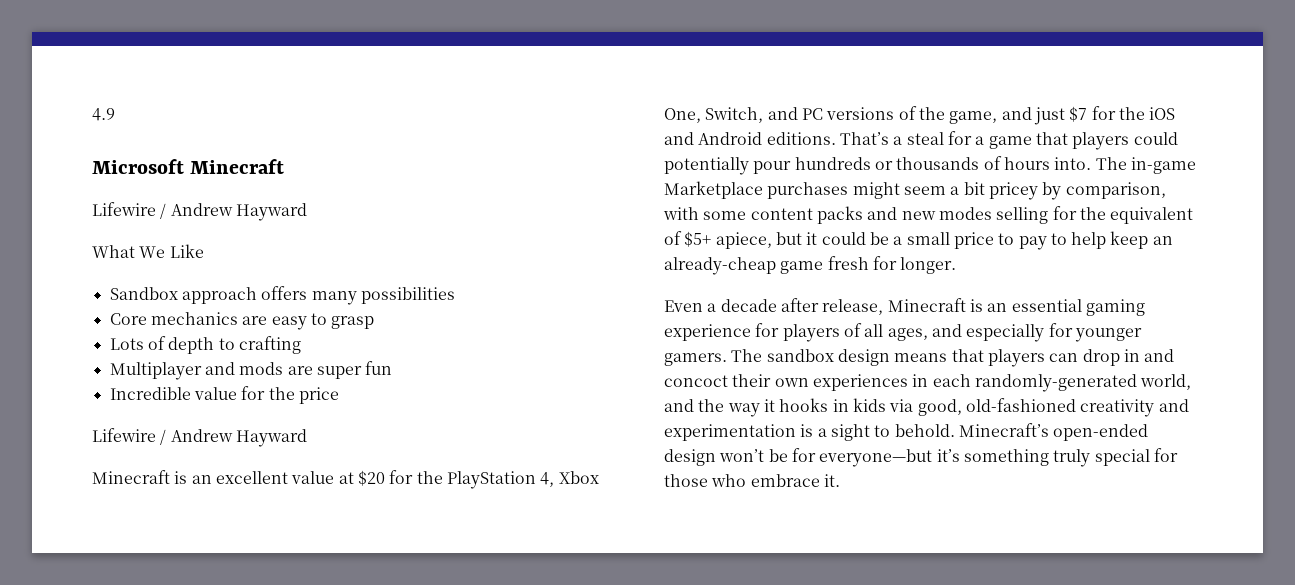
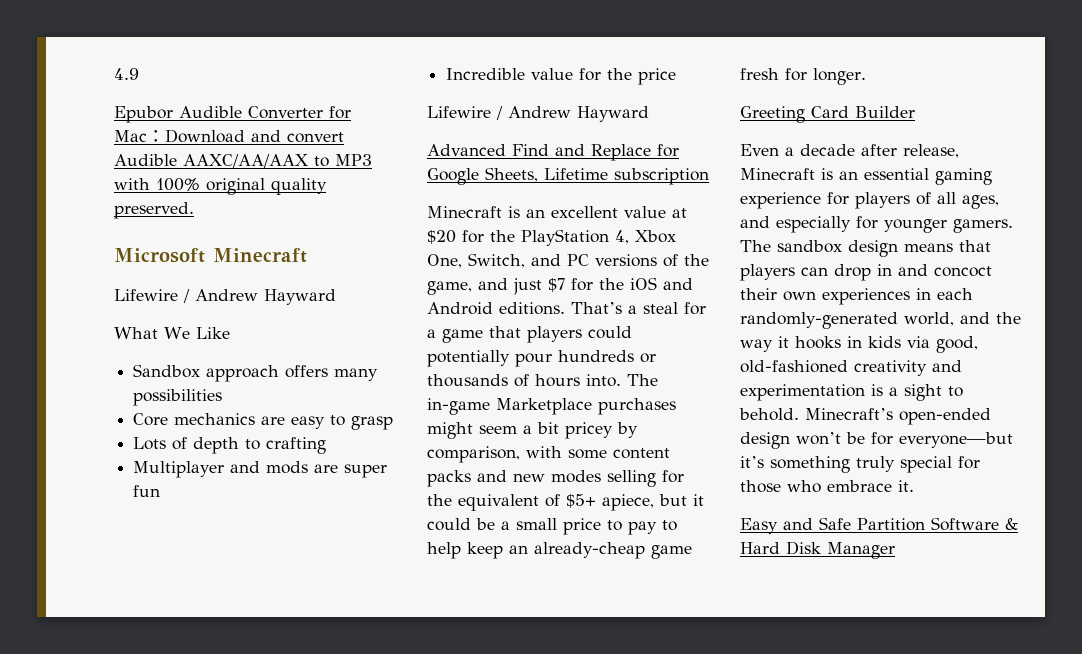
(115, 114) none -> [114,106,351,123] [114,129,344,143] [114,154,372,168] [114,178,327,195] [114,202,194,219] // Epubor Audible Converter for Mac：Download and convert Audible AAXC/AA/AAX to MP3 with 100% original quality preserved.
(307, 438) none -> [427,144,679,161] [427,167,709,185] // Advanced Find and Replace for Google Sheets, Lifetime subscription
(957, 265) none -> [740,106,915,123] // Greeting Card Builder
(840, 480) none -> [740,517,1018,534] [740,541,895,559] // Easy and Safe Partition Software & Hard Disk Manager

